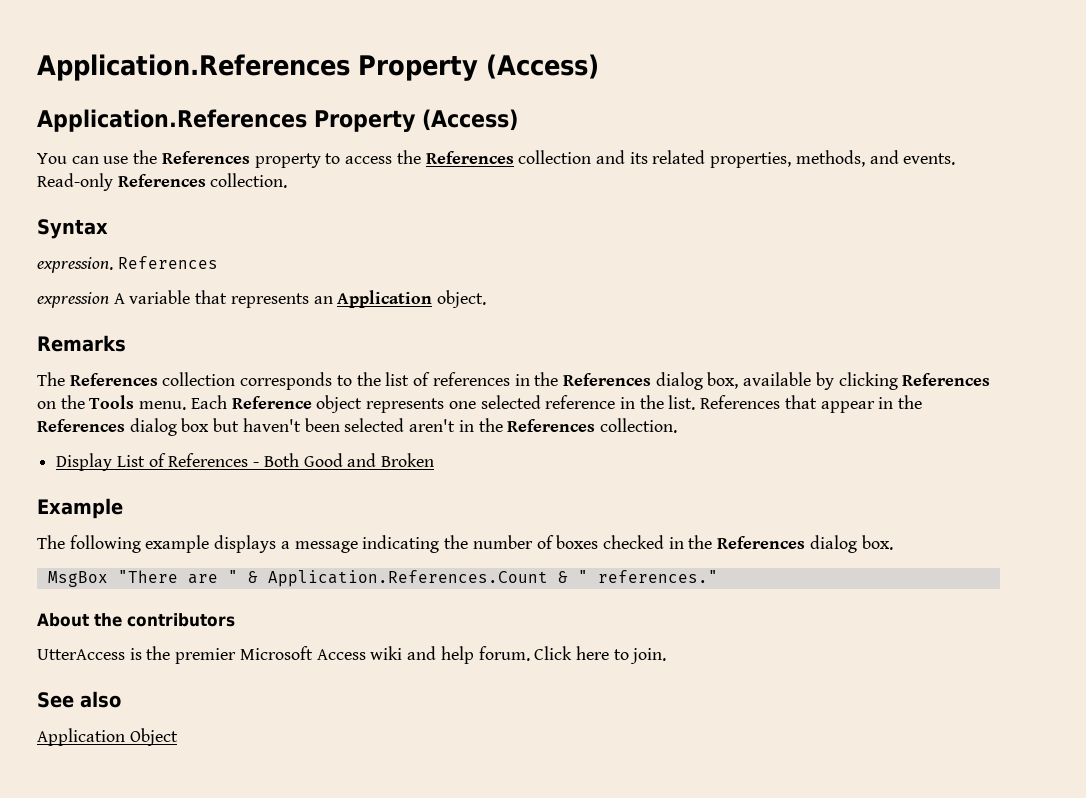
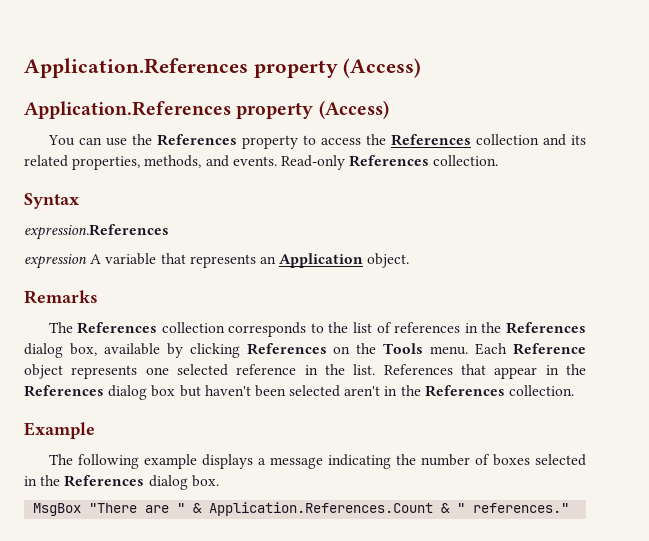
[37,54,478,81] Application.References Property -> [24,58,338,78] Application.References property
[314,110,416,132] Property -> [236,102,314,119] property
[37,256,218,273] expression. References -> [24,224,169,240] expression.References
[56,453,435,471] // Display List of References - Both Good and Broken -> (575, 390) none
[602,535,664,549] checked -> [535,454,587,466] selected
[37,613,235,627] [37,646,667,664] [37,691,121,708] [37,728,178,746] // About the contributors // UtterAccess is the premier Microsoft Access wiki and help forum. Click here to join. // See also // Application Object -> (570, 508) none

